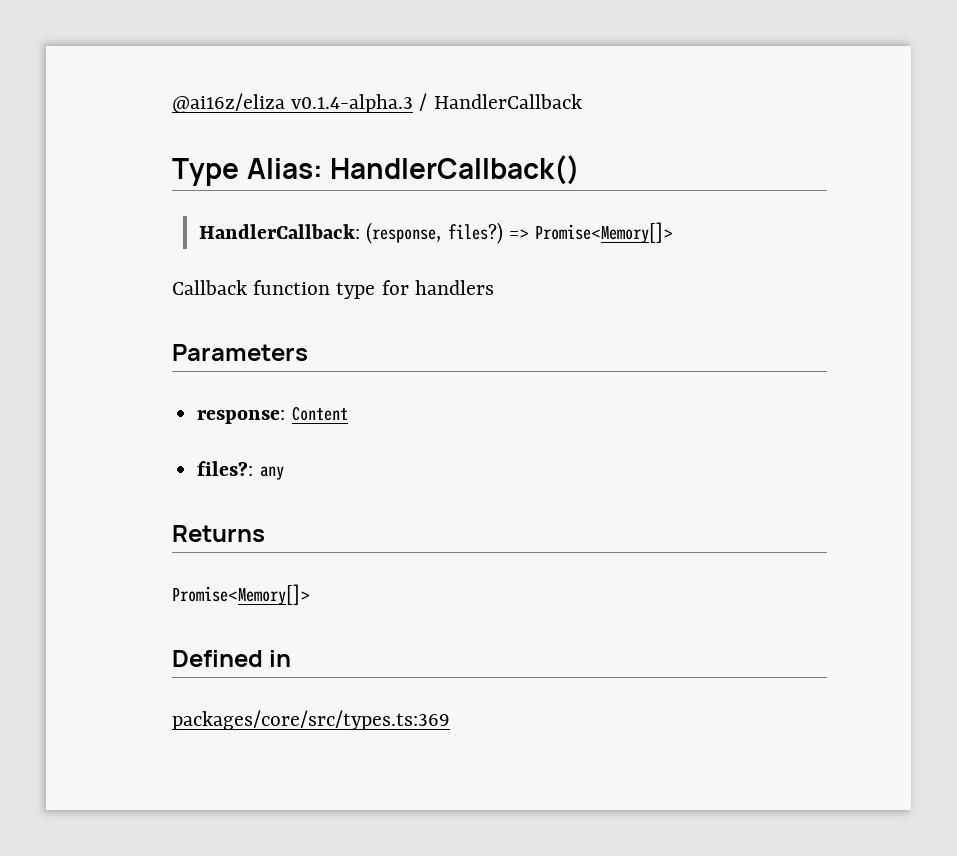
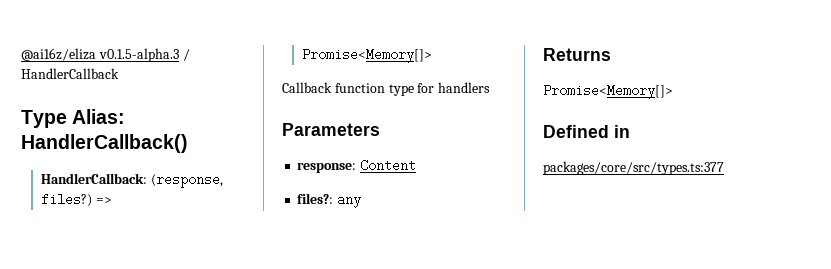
[291,94,414,113] v0.1.4-alpha.3 -> [98,48,179,62] v0.1.5-alpha.3
[172,710,450,730] packages/core/src/types.ts:369 -> [543,161,724,175] packages/core/src/types.ts:377

